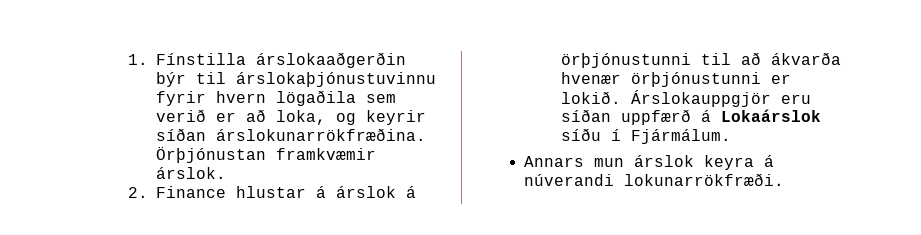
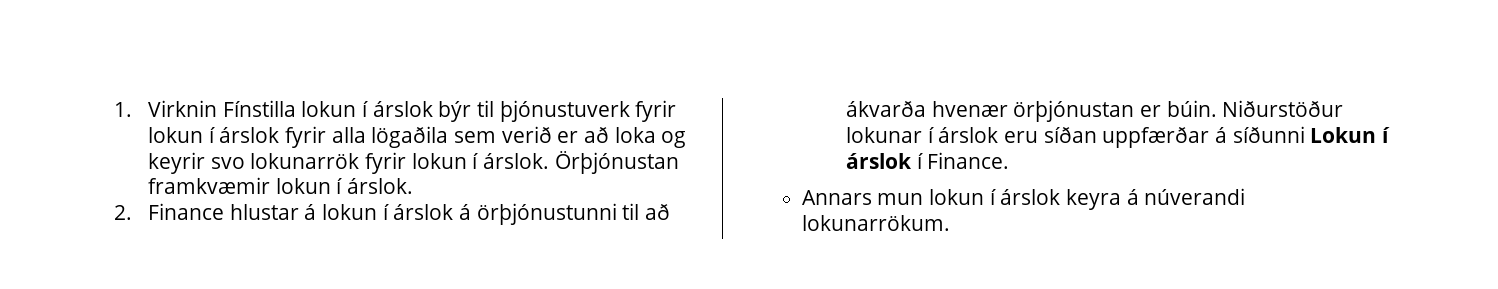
[155,52,406,68] [155,72,436,87] [155,91,266,106] Fínstilla árslokaaðgerðin býr til árslokaþjónustuvinnu fyrir hvern -> [148,100,677,122] [148,126,366,148] Virknin Fínstilla lokun í árslok býr til þjónustuverk fyrir lokun í árslok fyrir alla
[275,110,326,125] loka, -> [614,127,656,143] loka
[155,128,426,141] [155,147,376,163] síðan árslokunarrökfræðina. Örþjónustan framkvæmir -> [210,151,679,174] [148,177,343,194] svo lokunarrök fyrir lokun í árslok. Örþjónustan framkvæmir lokun í
(326, 192) none -> [322,204,389,220] lokun í
[630,72,791,87] [560,90,811,107] [560,109,821,125] [560,128,731,144] örþjónustunni er lokið. Árslokauppgjör eru síðan uppfærð á Lokaárslok síðu í Fjármálum. -> [1013,100,1344,122] [846,126,1391,148] [846,152,1010,169] örþjónustan er búin. Niðurstöður lokunar í árslok eru síðan uppfærðar á síðunni Lokun í árslok í Finance.
(625, 162) none -> [929,189,996,205] lokun í
[624,173,785,186] lokunarrökfræði. -> [801,215,950,231] lokunarrökum.

